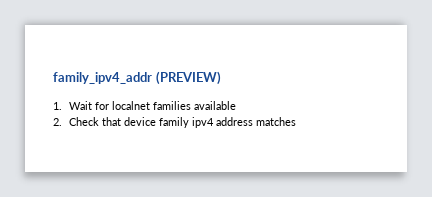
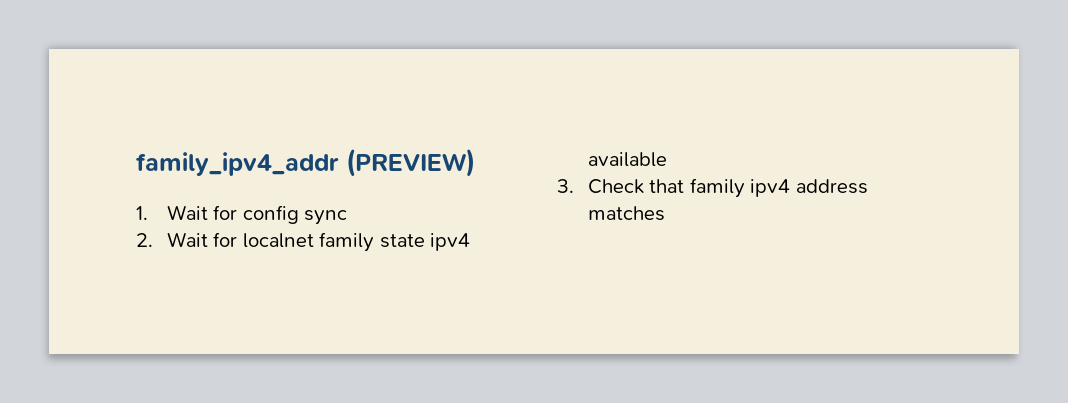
[112,101,192,110] localnet families -> [242,205,348,225] [136,232,471,252] config sync // 2. Wait for localnet family state ipv4
[53,118,62,126] 2. -> [557,179,574,193] 3.
[124,117,157,126] device -> (685, 186) none

